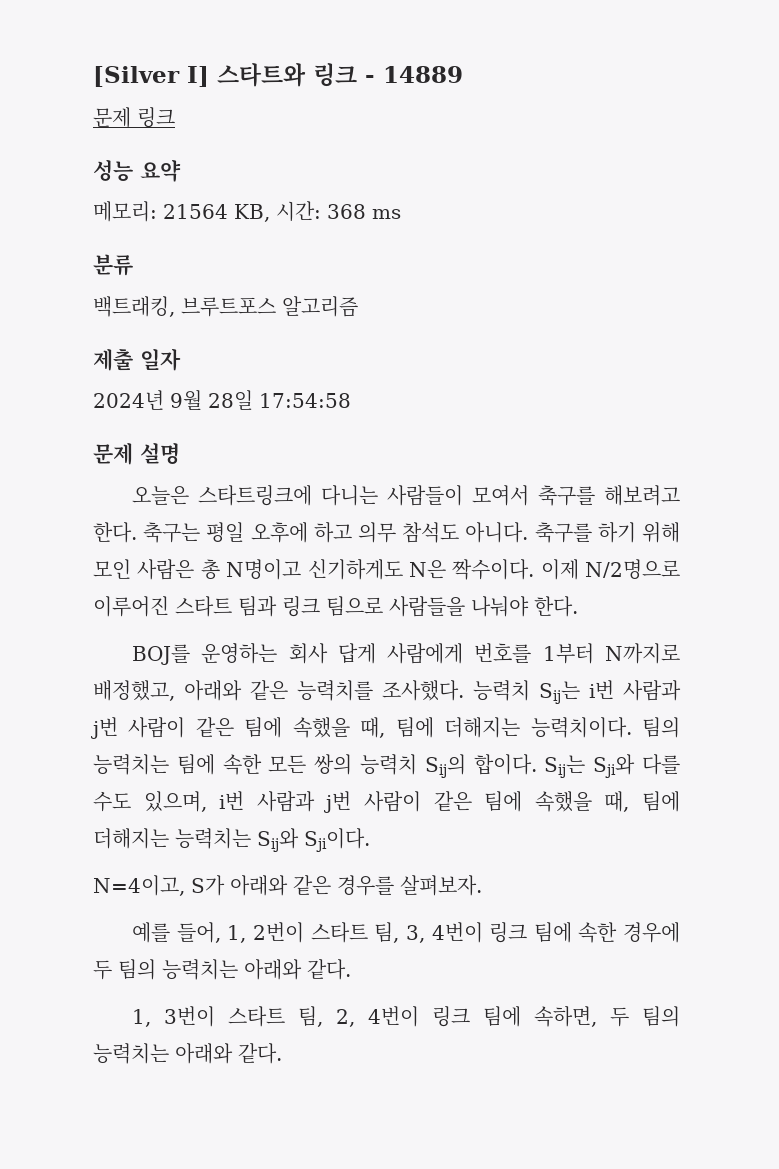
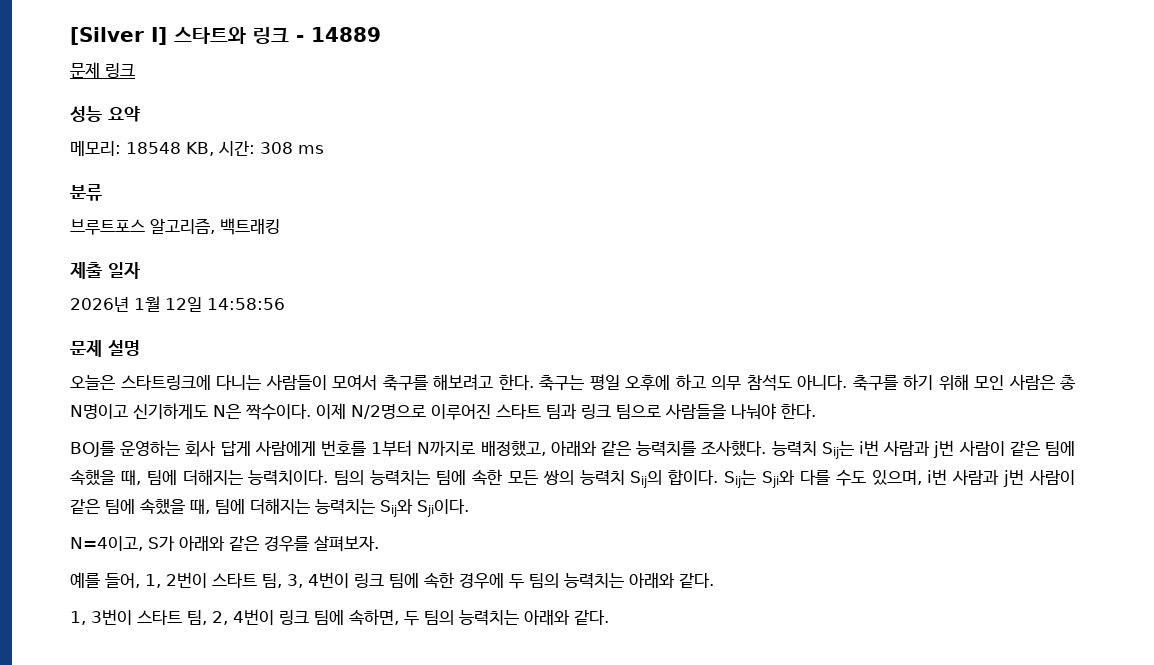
[163,204,228,219] 21564 -> [126,142,181,154] 18548
[327,204,366,219] 368 -> [260,142,293,154] 308
[93,296,358,317] 백트래킹, 브루트포스 알고리즘 -> [70,218,280,235] 브루트포스 알고리즘, 백트래킹
[93,389,351,410] 2024년 9월 28일 17:54:58 -> [70,296,285,312] 2026년 1월 12일 14:58:56

